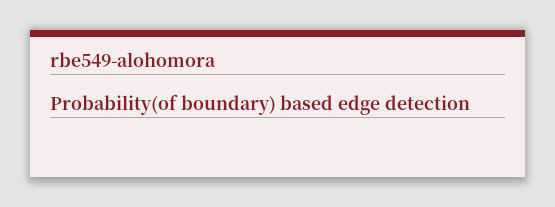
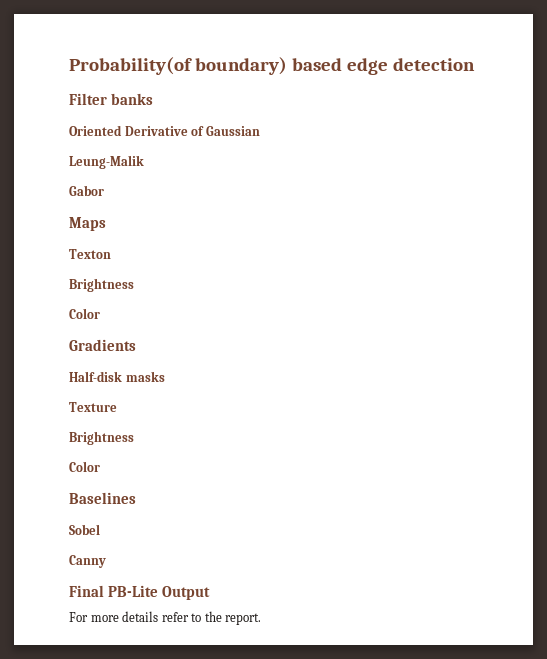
[50,52,216,67] rbe549-alohomora // -> (69, 66) none
(470, 102) none -> [69,93,153,105] [69,125,260,136] [69,155,144,169] [69,185,104,196] [69,217,106,231] [69,249,111,259] [69,278,134,292] [69,308,100,319] [69,339,136,351] [69,371,165,382] [69,402,117,412] [69,431,134,445] [69,461,100,472] [69,492,136,504] [69,524,100,535] [69,555,106,568] [69,585,210,600] [69,611,262,625] // Filter banks // Oriented Derivative of Gaussian // Leung-Malik // Gabor // Maps // Texton // Brightness // Color // Gradients // Half-disk masks // Texture // Brightness // Color // Baselines // Sobel // Canny // Final PB-Lite Output // For more details refer to the report.

